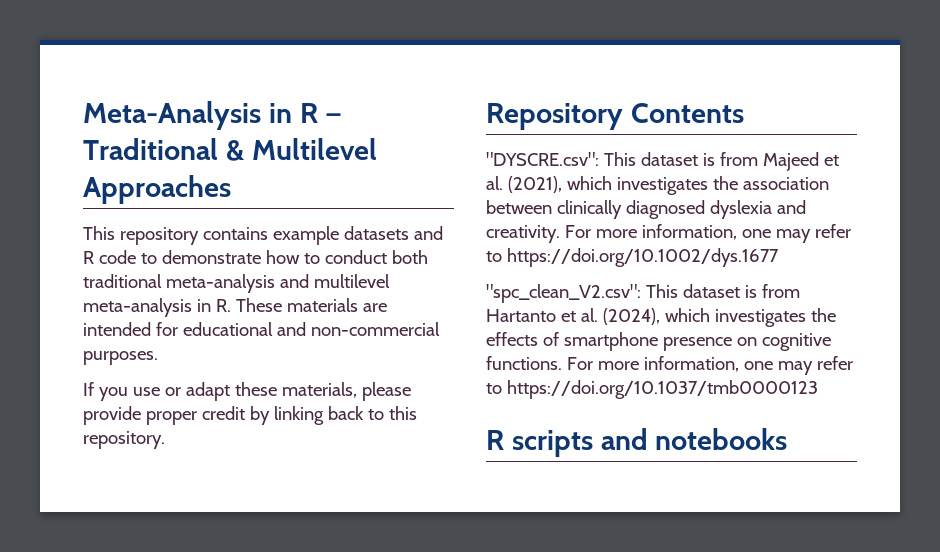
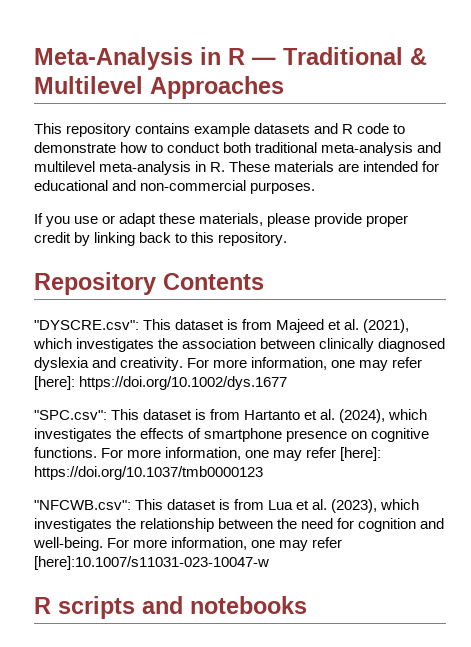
[486,251,502,262] to -> [34,376,75,390] [here]:
[486,284,641,303] "spc_clean_V2.csv": -> [34,410,107,420] "SPC.csv":
[486,383,502,394] to -> [340,447,382,461] [here]:
(818, 389) none -> [34,499,420,513] [34,518,445,532] [33,537,343,551] [34,556,269,570] // "NFCWB.csv": This dataset is from Lua et al. (2023), which investigates the relationship between the need for cognition and well-being. For more information, one may refer [here]:10.1007/s11031-023-10047-w

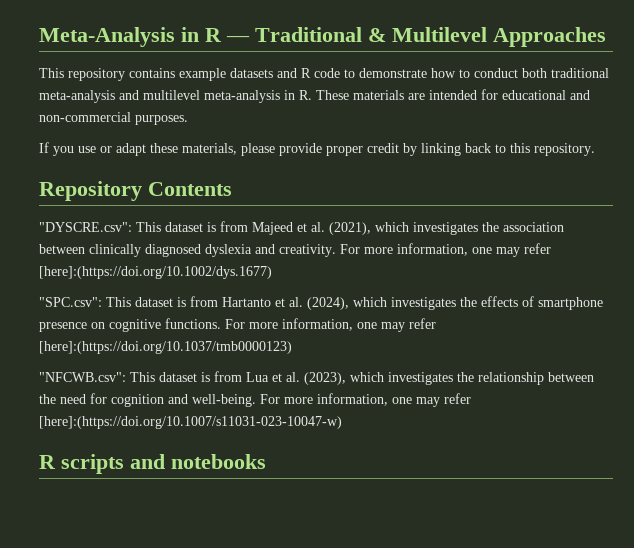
[34,376,288,390] [here]: https://doi.org/10.1002/dys.1677 -> [39,266,272,279] [here]:(https://doi.org/10.1002/dys.1677)
[340,447,382,461] [34,466,263,480] [here]: https://doi.org/10.1037/tmb0000123 -> [39,341,292,354] [here]:(https://doi.org/10.1037/tmb0000123)
[34,556,269,570] [here]:10.1007/s11031-023-10047-w -> [39,416,342,429] [here]:(https://doi.org/10.1007/s11031-023-10047-w)

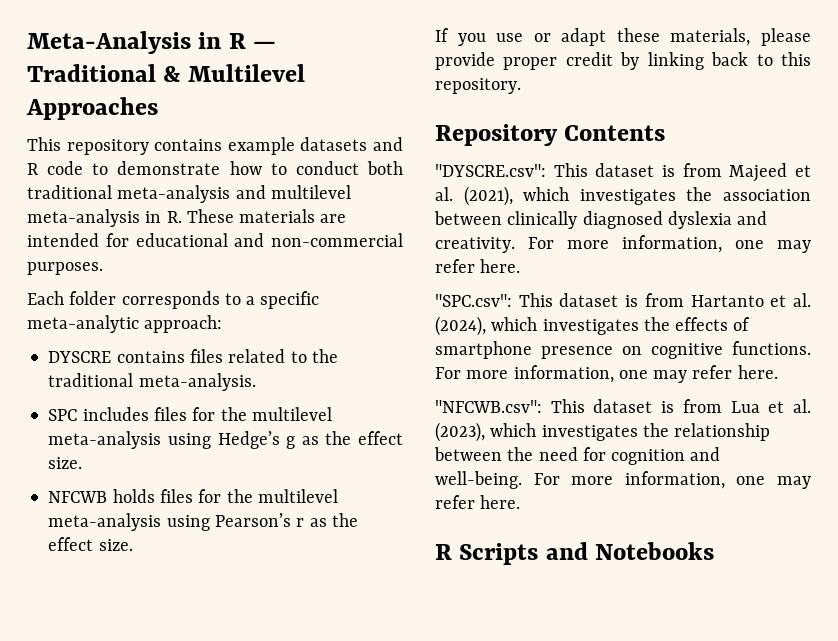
(188, 120) none -> [27,291,320,309] [27,315,223,333] [48,349,338,363] [48,373,256,391] [48,407,332,421] [48,431,403,449] [48,457,83,469] [48,489,338,503] [48,513,358,531] [48,537,133,551] // Each folder corresponds to a specific meta-analytic approach: // DYSCRE contains files related to the traditional meta-analysis. // SPC includes files for the multilevel meta-analysis using Hedge’s g as the effect size. // NFCWB holds files for the multilevel meta-analysis using Pearson’s r as the effect size.
[39,266,272,279] [here]:(https://doi.org/10.1002/dys.1677) -> [480,259,521,273] here.
[39,341,292,354] [here]:(https://doi.org/10.1037/tmb0000123) -> [737,365,778,379] here.
[39,416,342,429] [39,454,266,474] [here]:(https://doi.org/10.1007/s11031-023-10047-w) // R scripts and notebooks -> [480,495,521,509] [435,542,715,565] here. // R Scripts and Notebooks

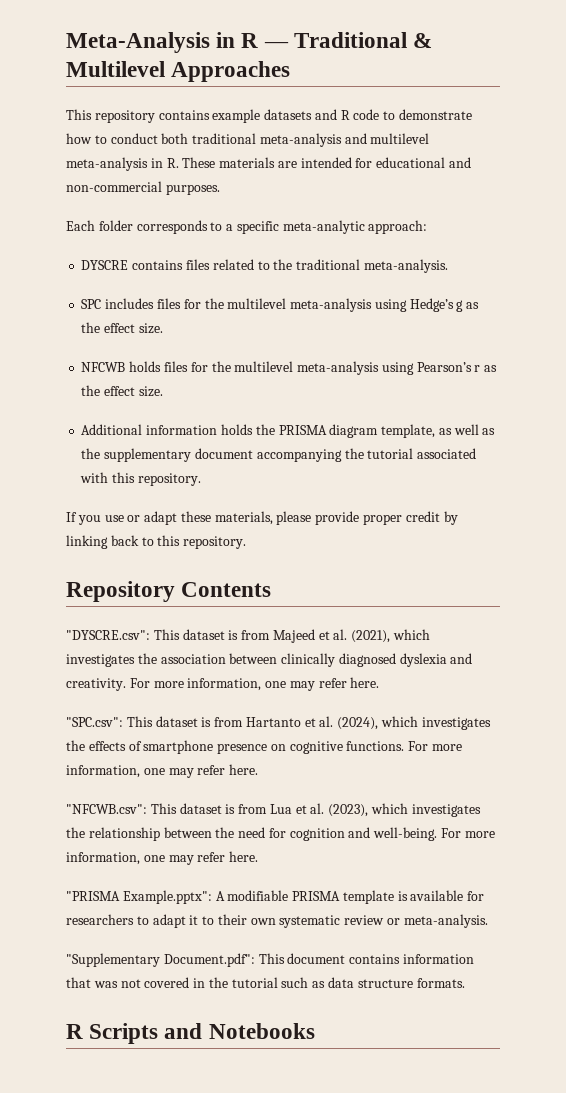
(133, 545) none -> [81,424,496,438] [81,448,477,462] [80,472,201,486] // Additional information holds the PRISMA diagram template, as well as the supplementary document accompanying the tutorial associated with this repository.
(521, 502) none -> [66,890,485,904] [66,914,488,928] [66,953,474,967] [66,977,465,988] // "PRISMA Example.pptx": A modifiable PRISMA template is available for researchers to adapt it to their own systematic review or meta-analysis. // "Supplementary Document.pdf": This document contains information that was not covered in the tutorial such as data structure formats.

